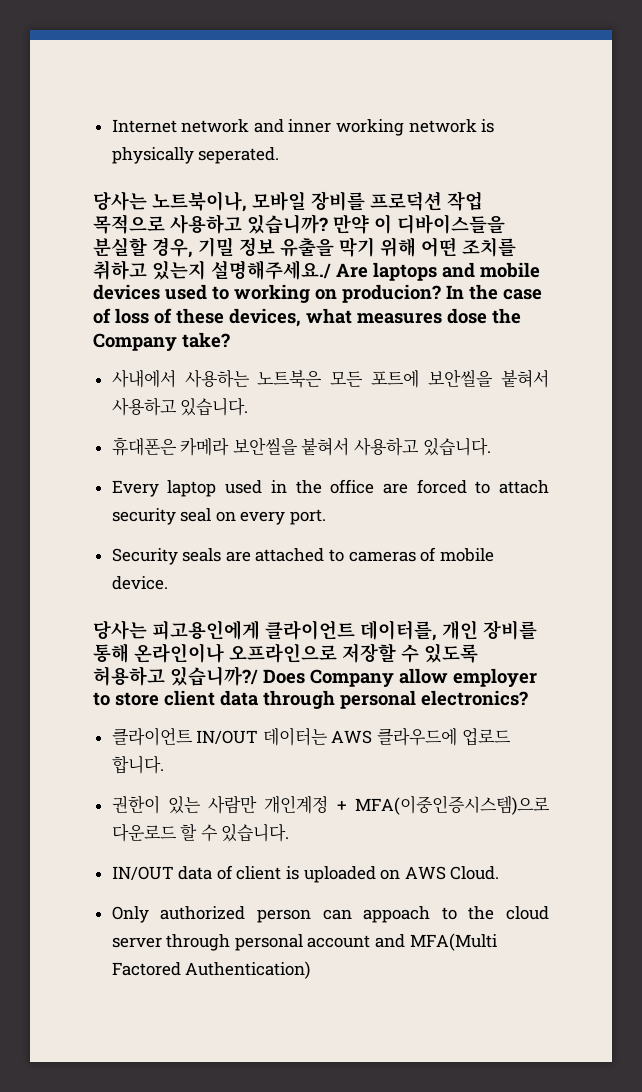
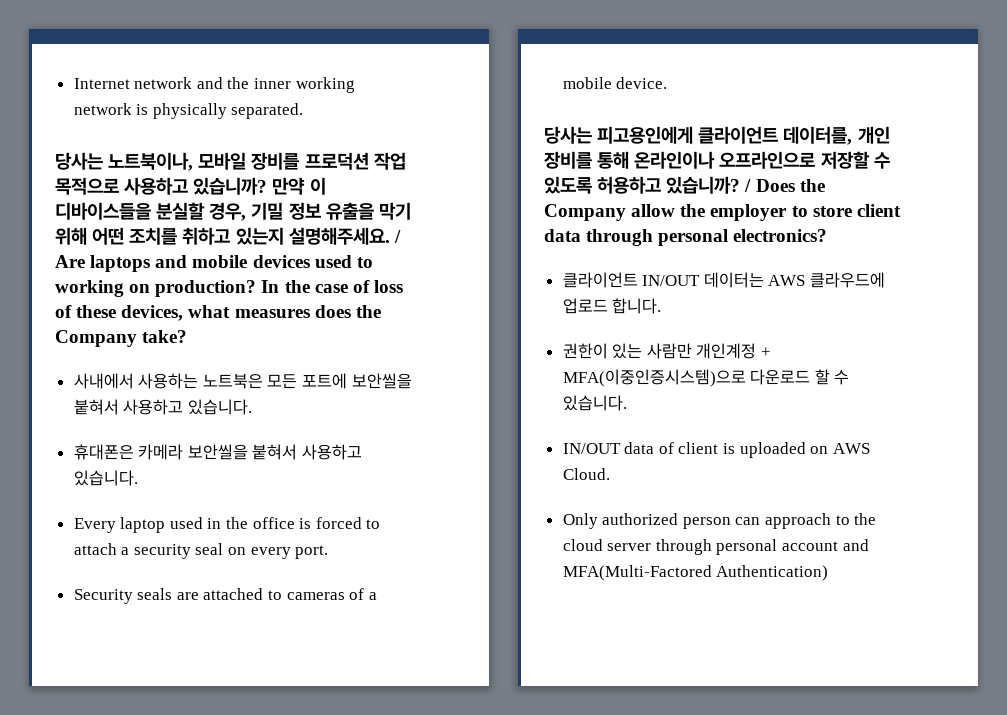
(284, 126) none -> [227,77,250,89] the
[198,147,280,164] seperated. -> [231,103,304,119] separated.
[211,260,331,280] 설명해주세요./ -> [288,227,401,245] 설명해주세요. /
[342,284,441,303] producion? -> [155,280,257,297] production?
[447,308,487,324] dose -> [314,305,351,318] does
[382,483,408,494] are -> [299,518,312,529] is
(549, 487) none -> [121,547,130,555] a
(437, 554) none -> [368,592,377,600] a
[170,666,305,686] 있습니까?/ Does -> [666,176,825,194] 있습니까? / Does the
(448, 676) none -> [680,204,706,217] the
[363,906,431,923] appoach -> [765,513,832,529] approach
[409,933,497,951] [111,962,181,976] MFA(Multi Factored -> [562,565,712,581] MFA(Multi-Factored

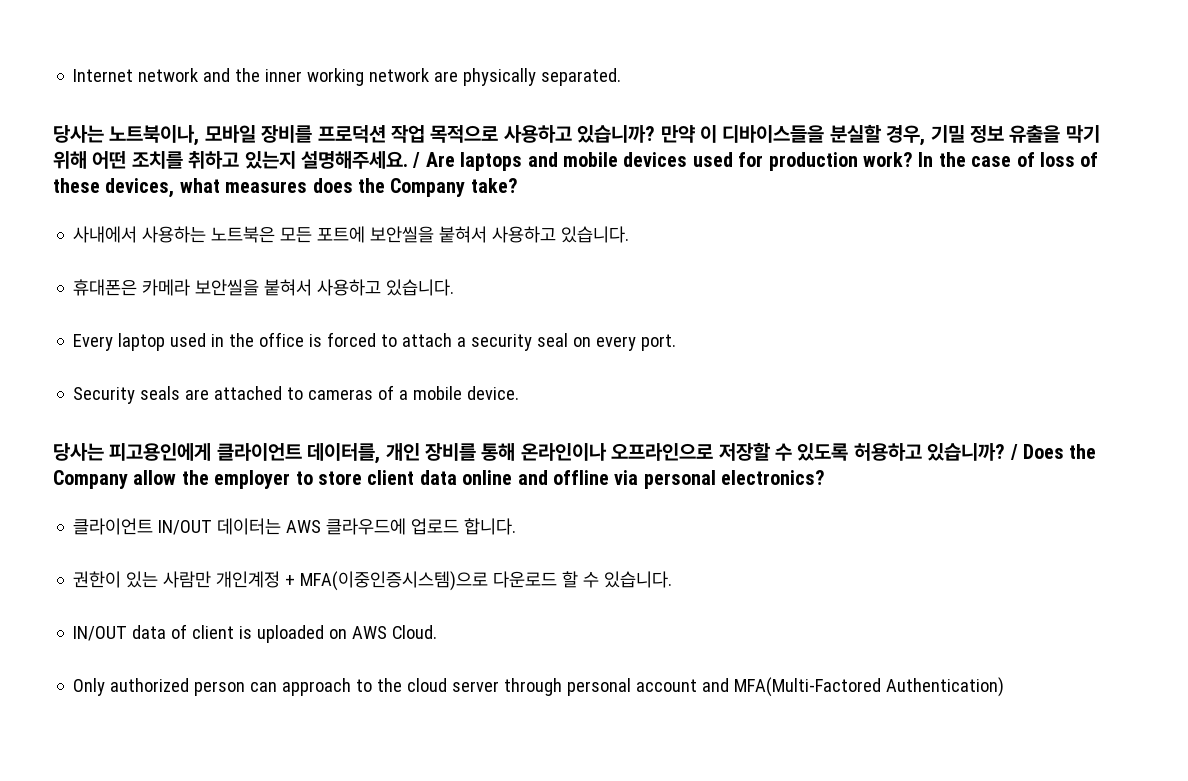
[136,104,149,115] is -> [434,71,459,82] are
[356,257,373,268] [55,280,257,297] to working on production? -> [738,152,913,171] for production work?
[586,229,654,246] through -> [462,470,639,485] online and offline via

